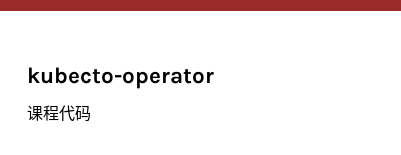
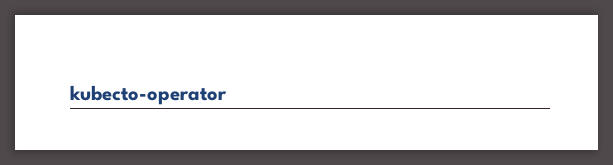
[27,105,91,122] // 课程代码 -> (227, 95) none

